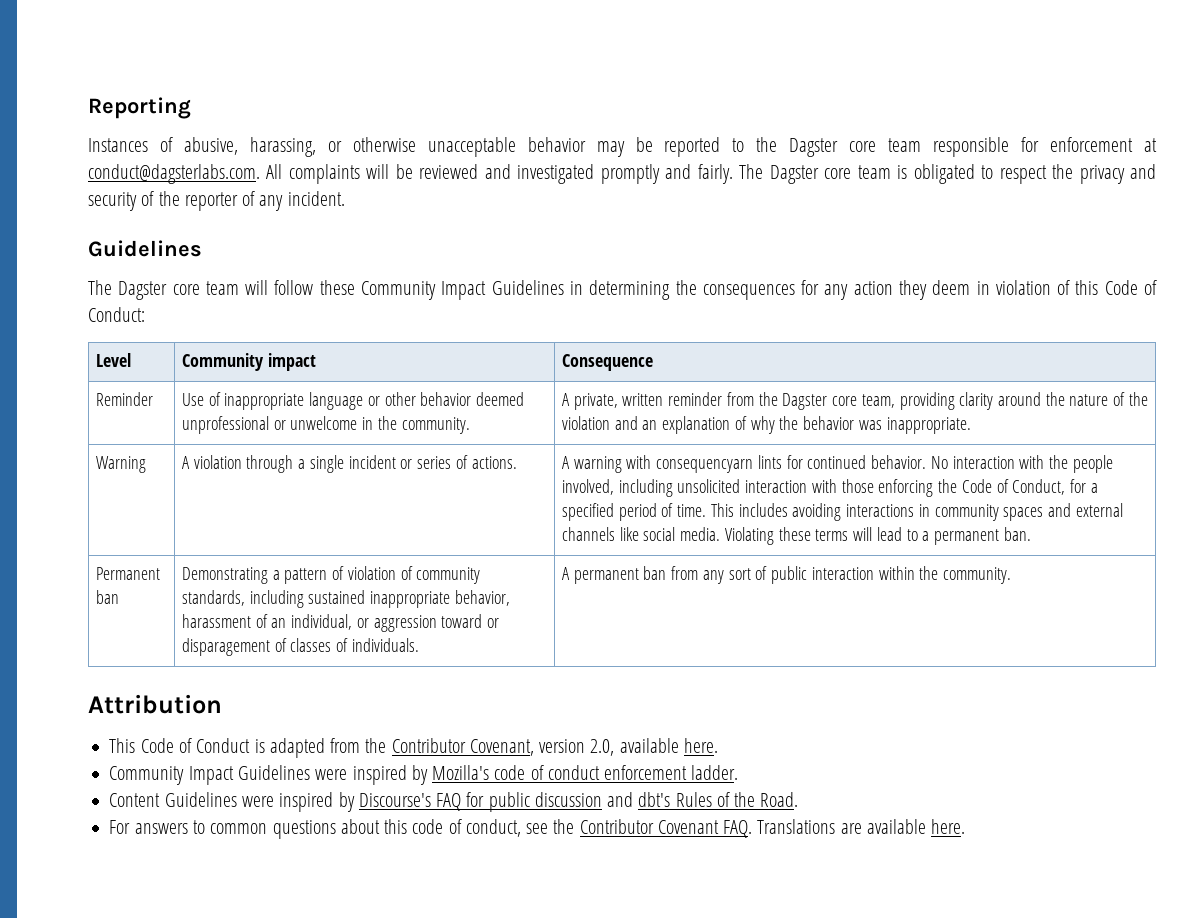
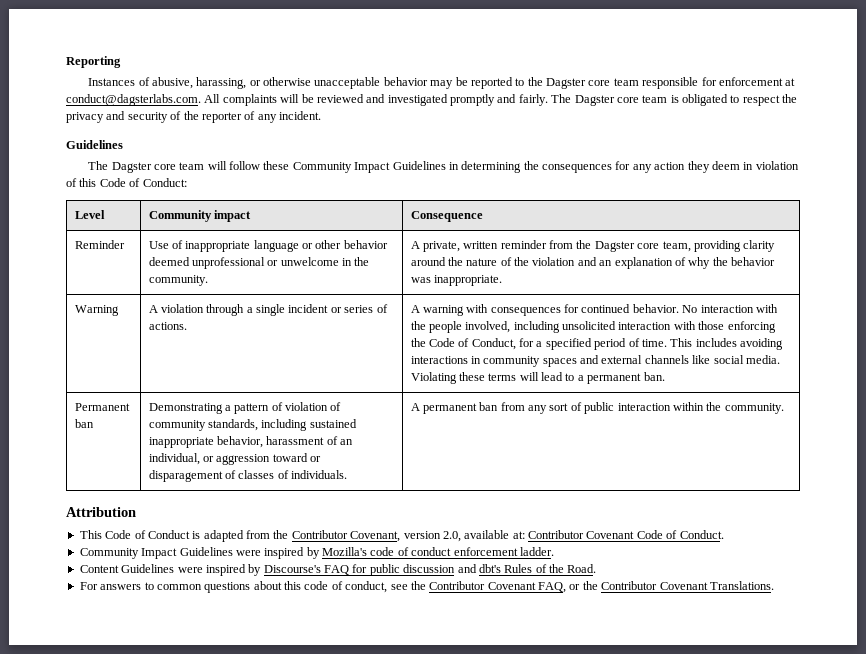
[656,455,782,473] consequencyarn lints -> [490,307,561,316] consequences
[683,738,718,753] here. -> [512,530,724,539] at: Contributor Covenant Code of Conduct.
[723,819,966,838] FAQ. Translations are available here. -> [538,581,774,593] FAQ, or the Contributor Covenant Translations.

